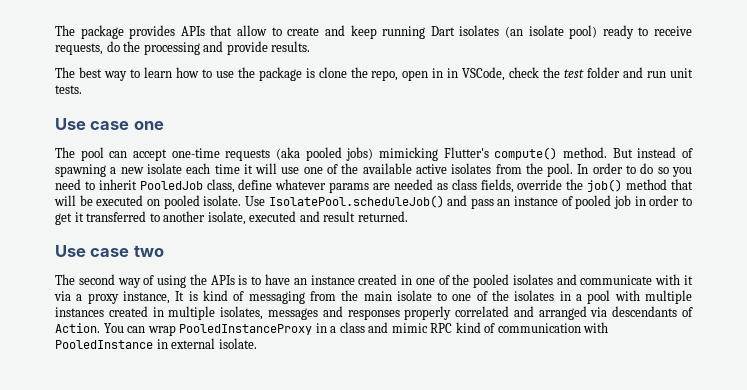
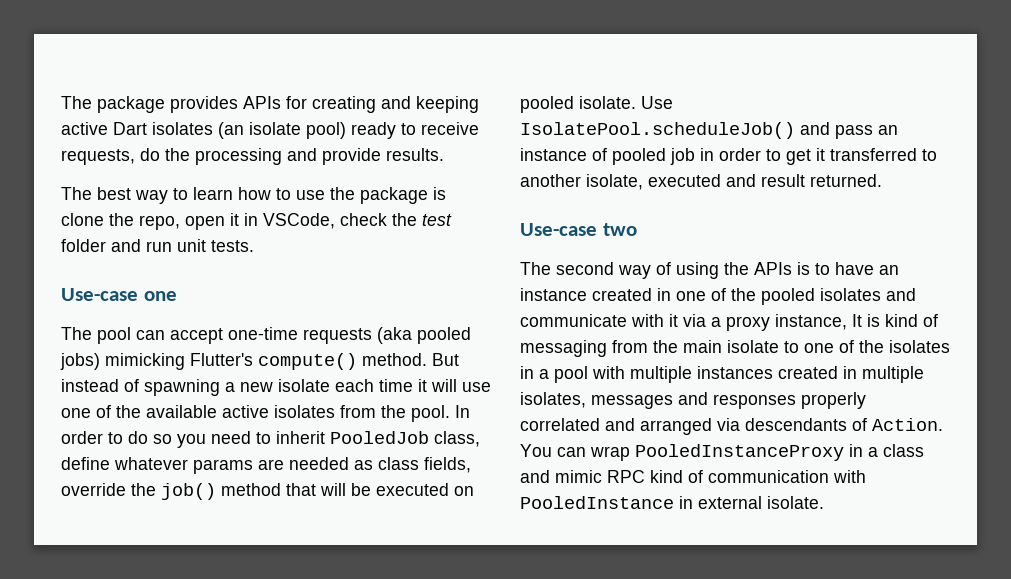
[210,25,426,39] that allow to create and keep running -> [286,96,479,113] [61,122,108,135] for creating and keeping active
[432,68,444,78] in -> [230,213,239,226] it
[55,118,130,130] Use case -> [61,288,138,301] Use-case
[55,245,130,257] Use case -> [520,223,597,236] Use-case

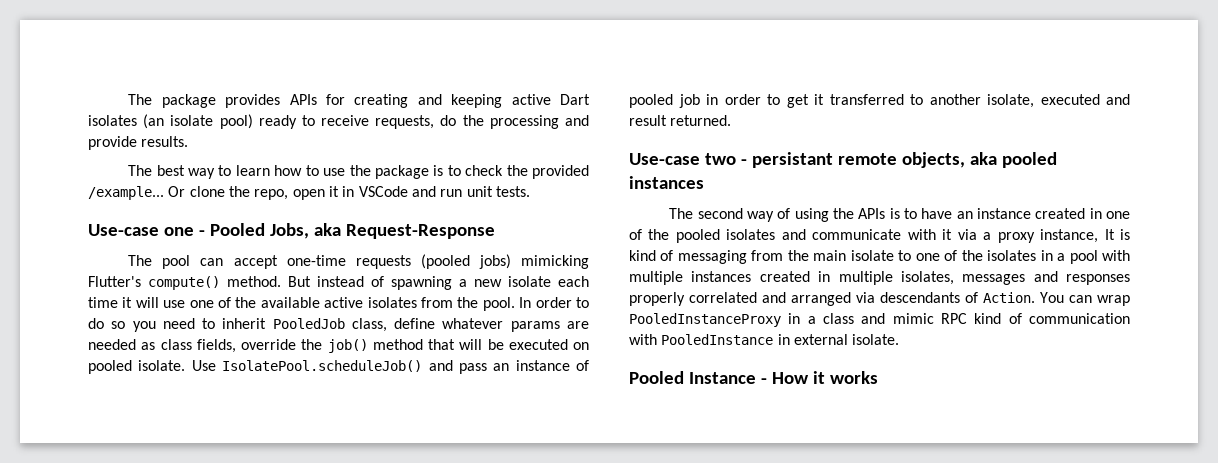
(446, 193) none -> [447,165,590,179] [88,186,186,200] to check the provided /example... Or
[263,213,452,229] [61,239,106,252] VSCode, check the test folder -> [358,186,408,197] VSCode
(177, 296) none -> [198,223,495,239] - Pooled Jobs, aka Request-Response
[377,327,471,344] (aka pooled -> [420,254,470,269] (pooled
(637, 229) none -> [740,152,1057,168] [629,176,704,189] - persistant remote objects, aka pooled instances
(824, 502) none -> [629,371,878,384] // Pooled Instance - How it works

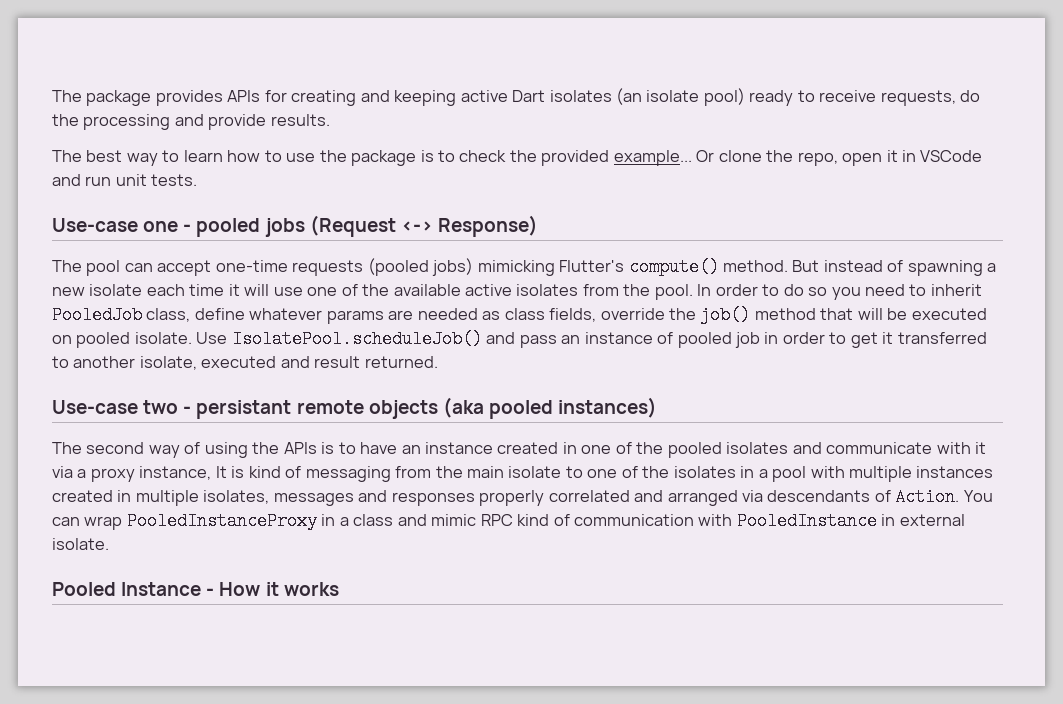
[88,186,164,200] /example... -> [613,150,692,166] example...
[209,223,495,239] Pooled Jobs, aka Request-Response -> [196,215,538,237] pooled jobs (Request <-> Response)
[901,152,1057,168] [629,176,704,189] objects, aka pooled instances -> [368,397,658,419] objects (aka pooled instances)

